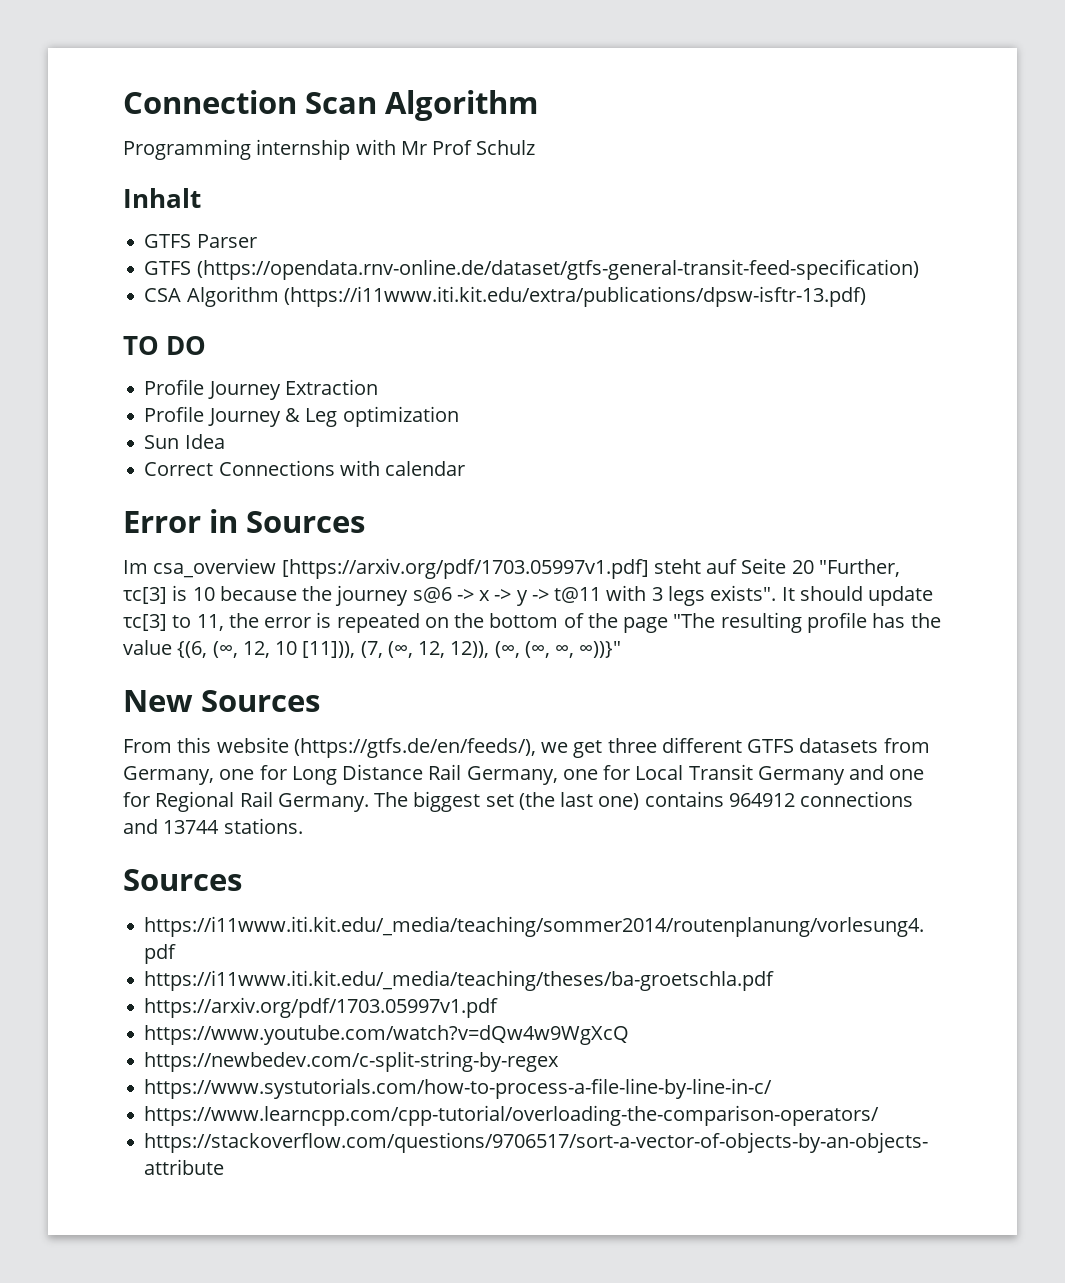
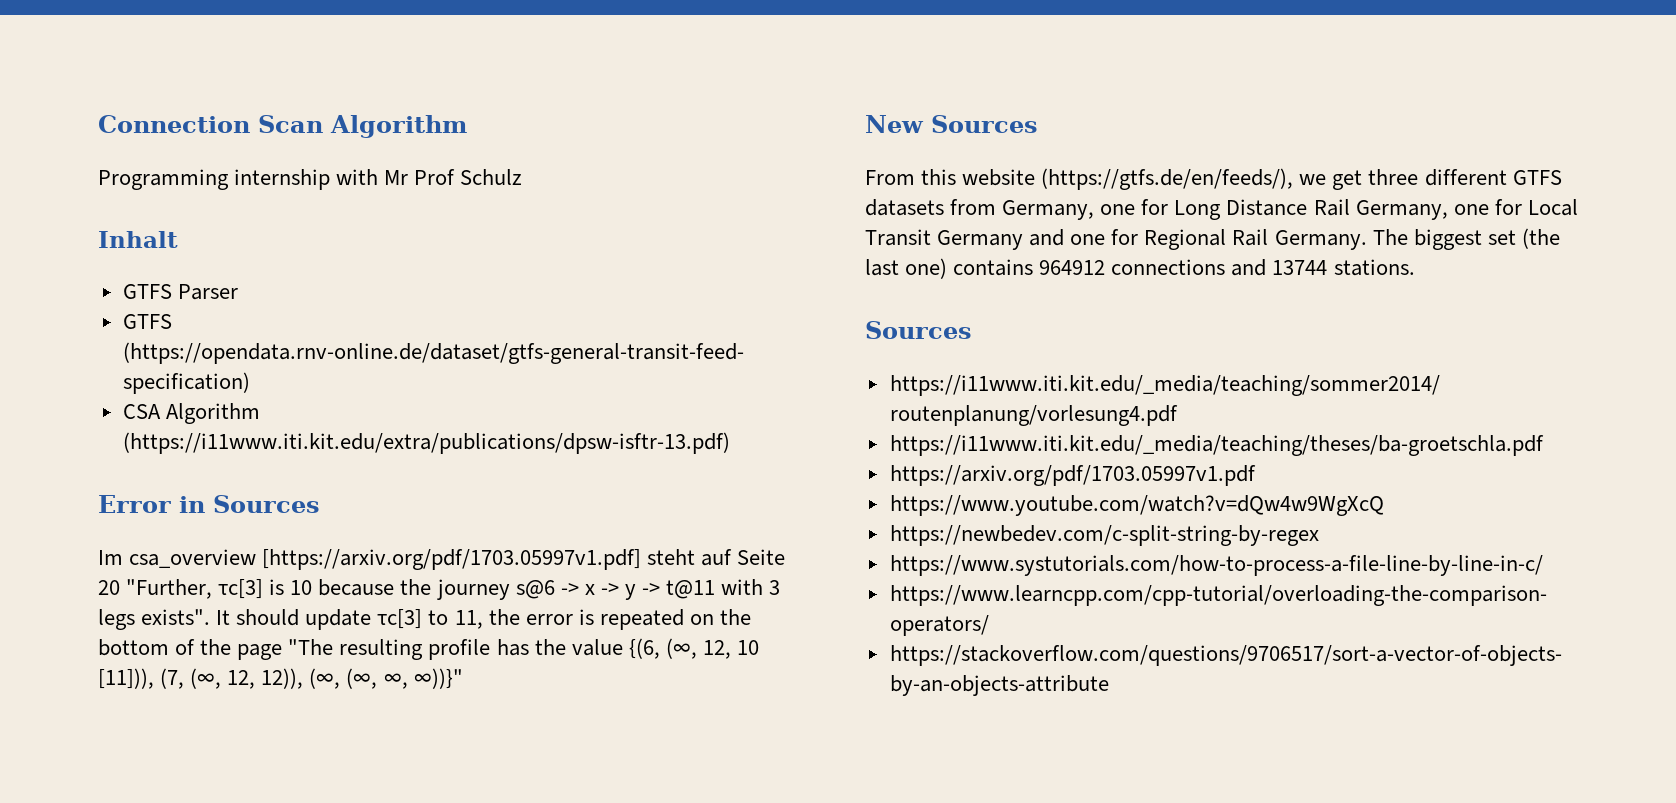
[123,336,207,355] [144,379,378,400] [144,406,459,427] [144,434,225,449] [144,460,466,476] // TO DO // Profile Journey Extraction // Profile Journey & Leg optimization // Sun Idea // Correct Connections with calendar -> (730, 443) none

